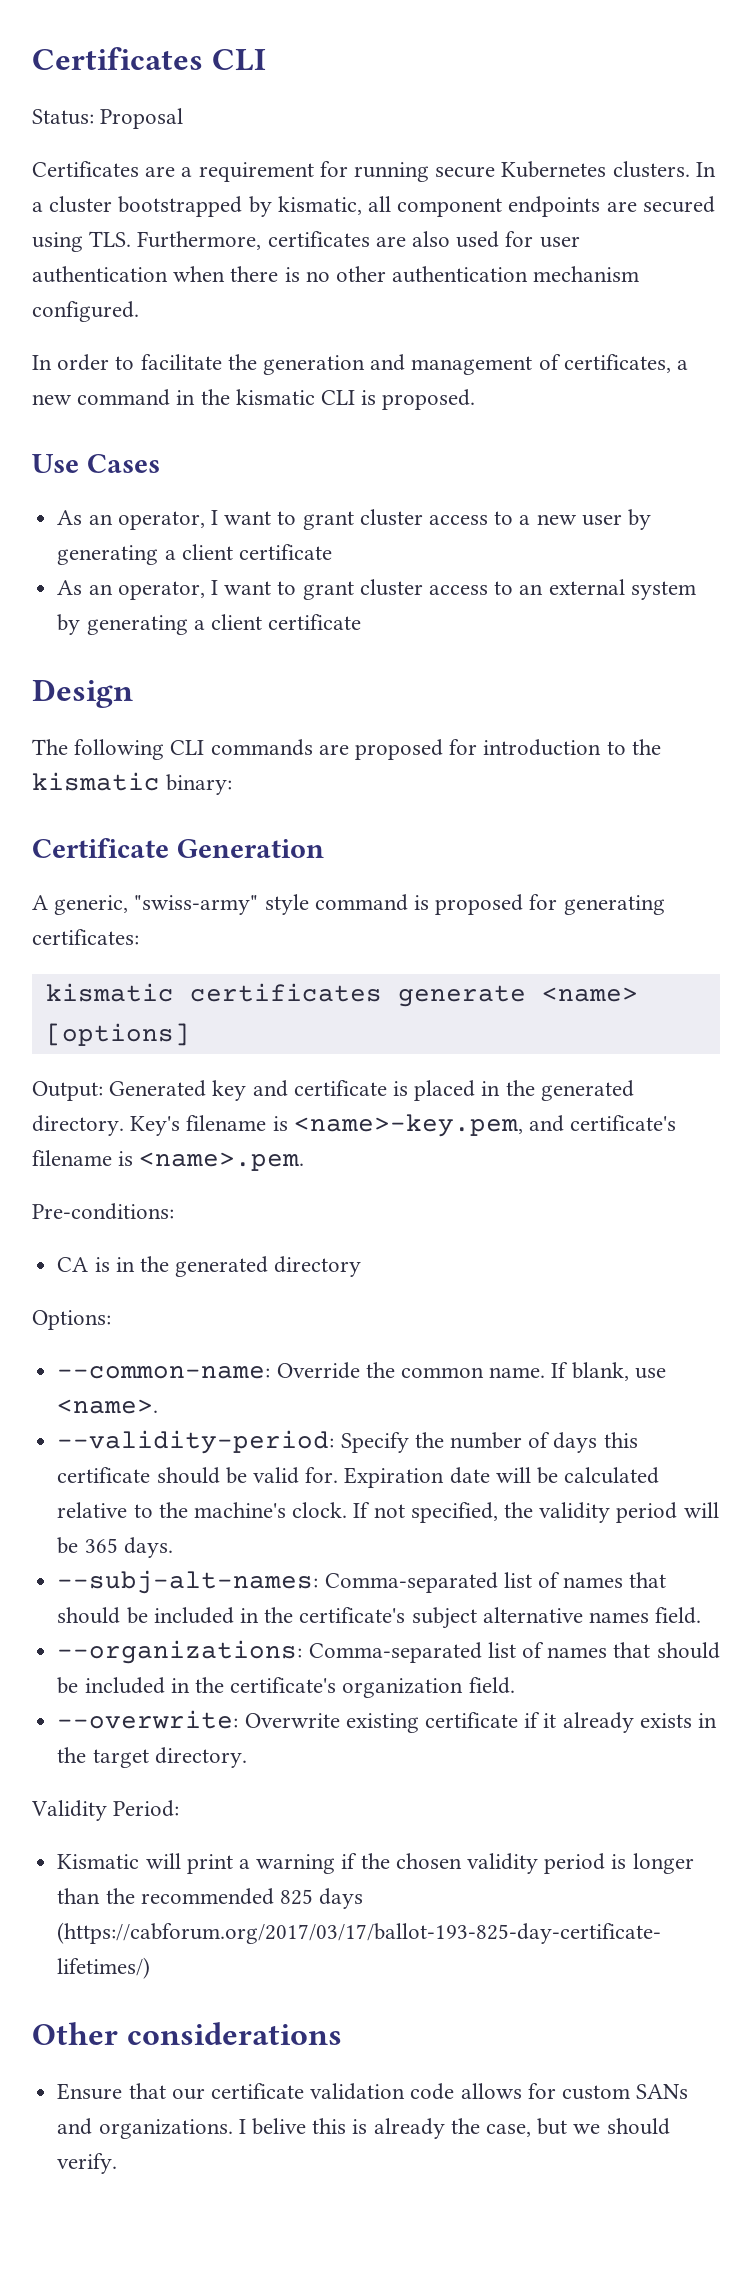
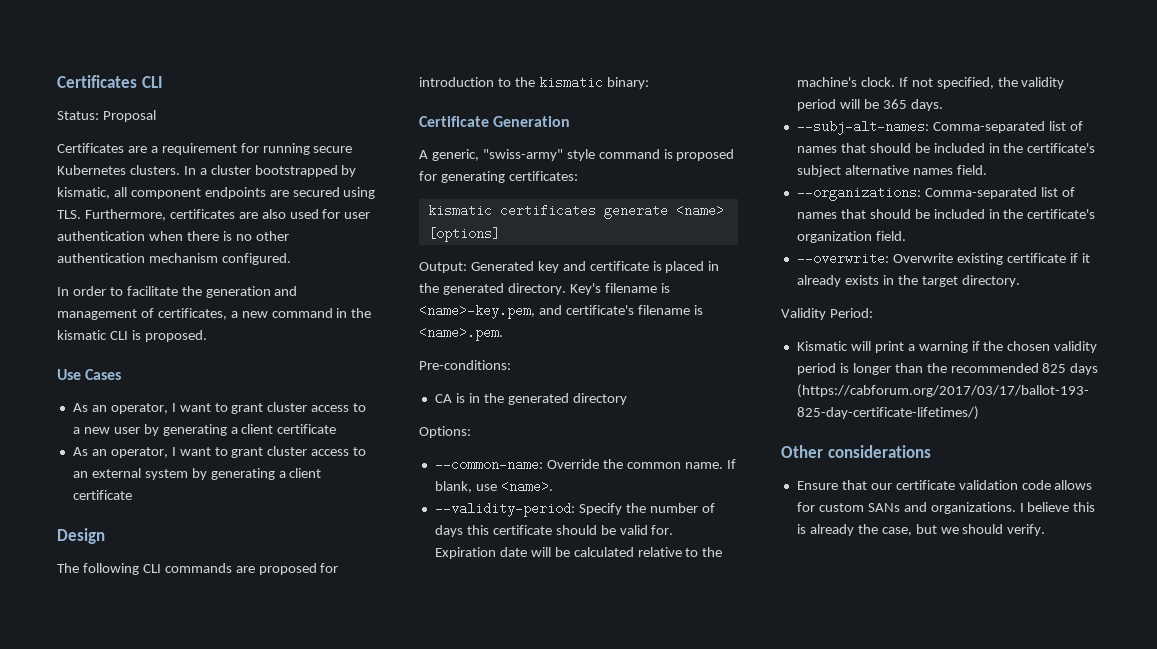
[251,2118,306,2135] belive -> [1027,502,1070,512] believe

